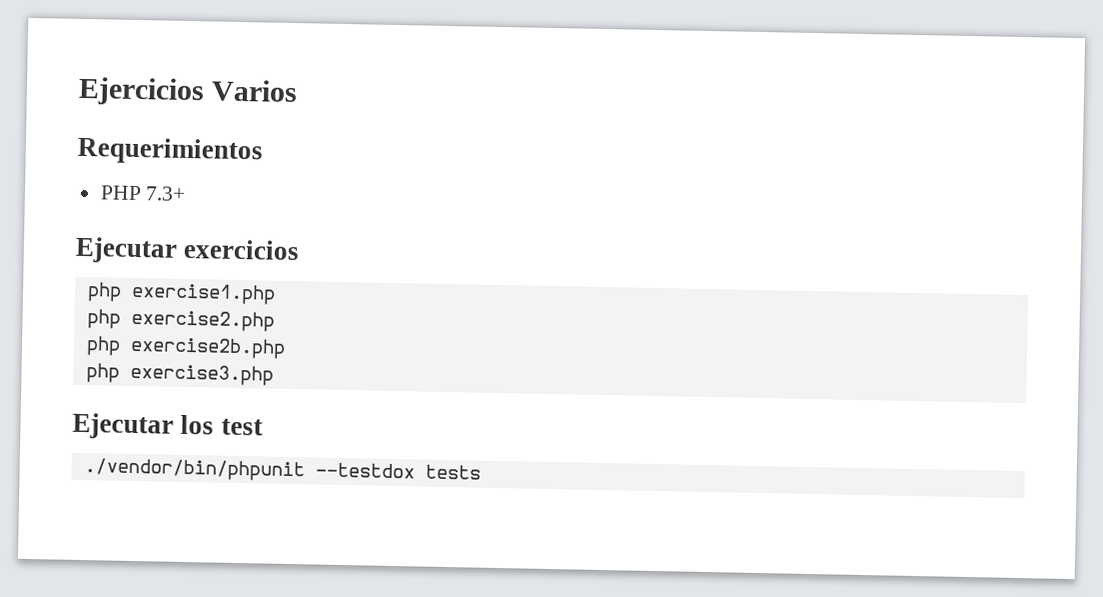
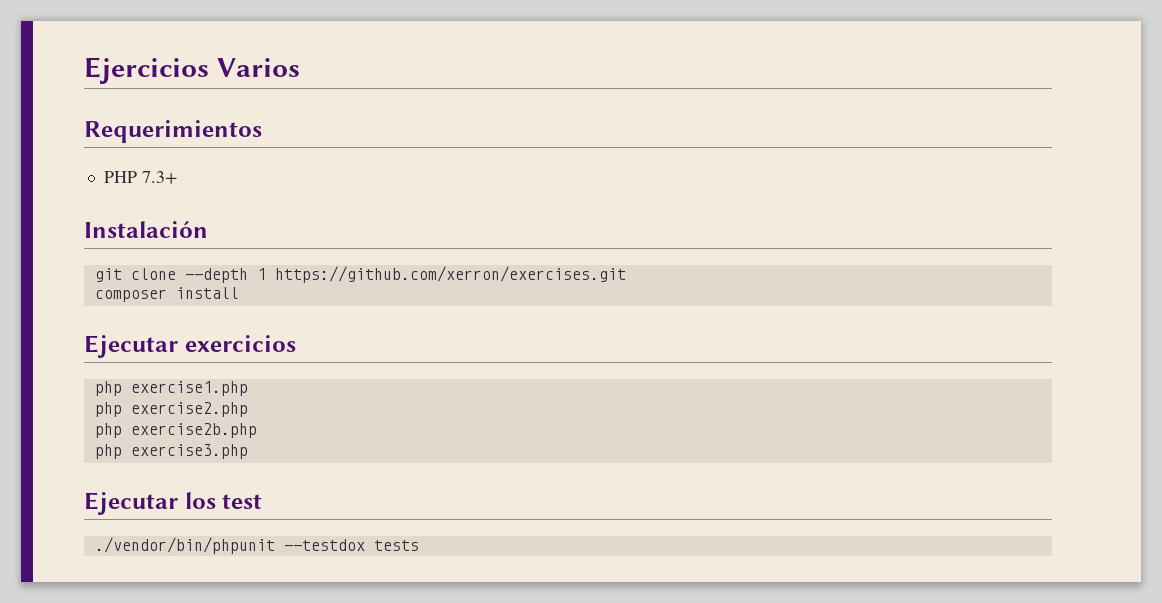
(187, 193) none -> [84,221,208,238] [94,266,626,283] [94,287,239,302] // Instalación // git clone --depth 1 https://github.com/xerron/exercises.git // composer install

